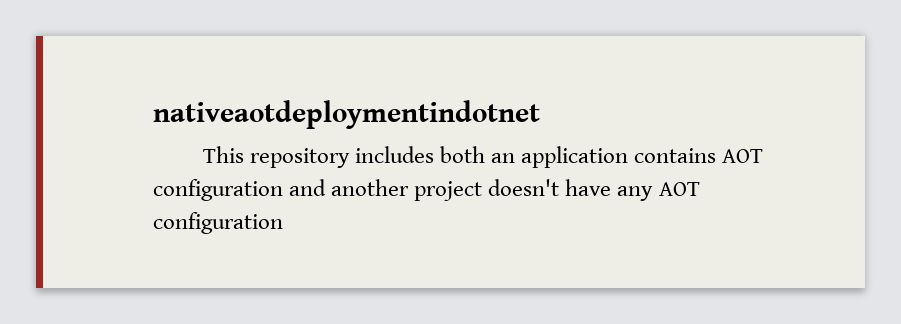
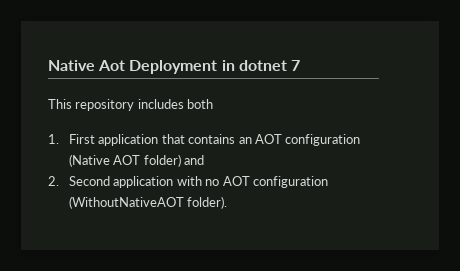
[153,100,540,129] [202,146,764,168] [153,179,700,201] [153,212,283,234] nativeaotdeploymentindotnet // This repository includes both an application contains AOT configuration and another project doesn't have any AOT configuration -> [48,60,300,74] [48,99,214,111] [48,134,361,146] [69,154,205,167] [48,176,328,188] [69,196,228,209] Native Aot Deployment in dotnet 7 // This repository includes both // 1. First application that contains an AOT configuration (Native AOT folder) and // 2. Second application with no AOT configuration (WithoutNativeAOT folder).

